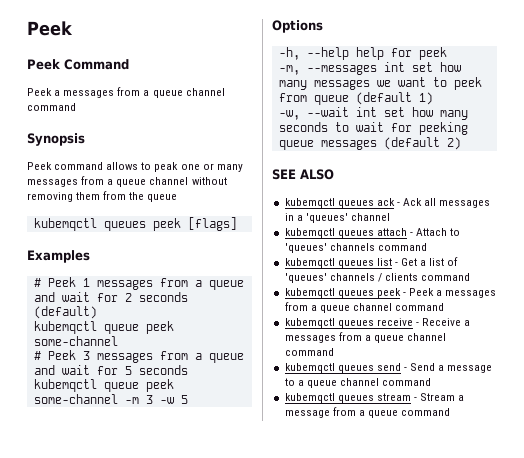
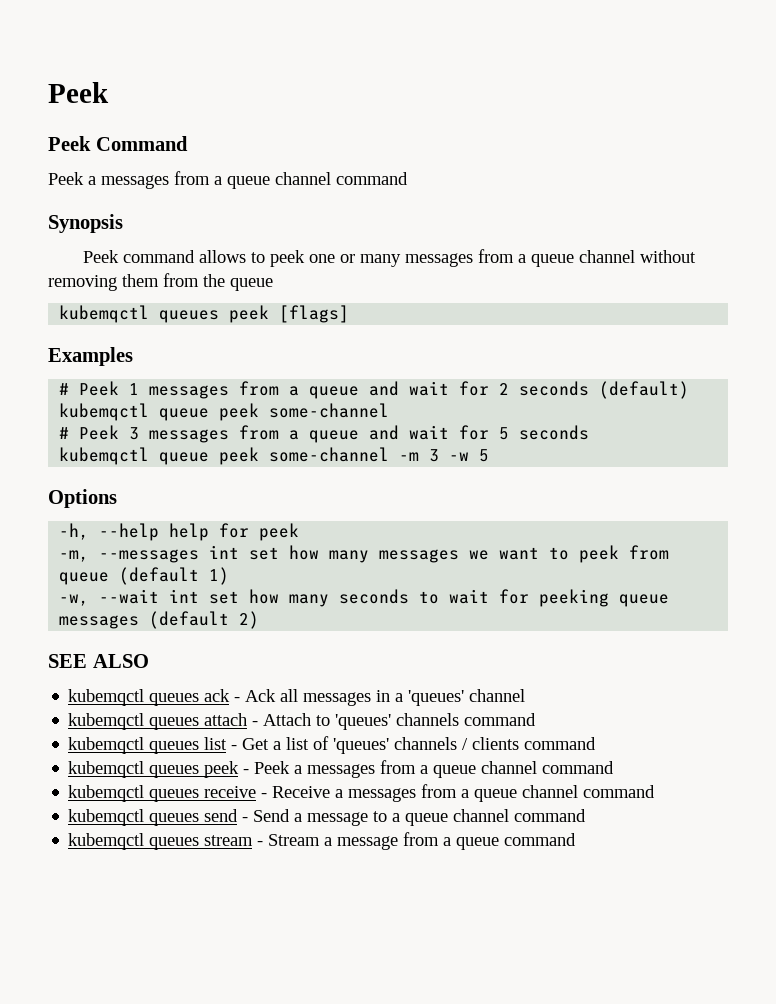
[154,162,179,172] peak -> [269,250,305,267] peek

